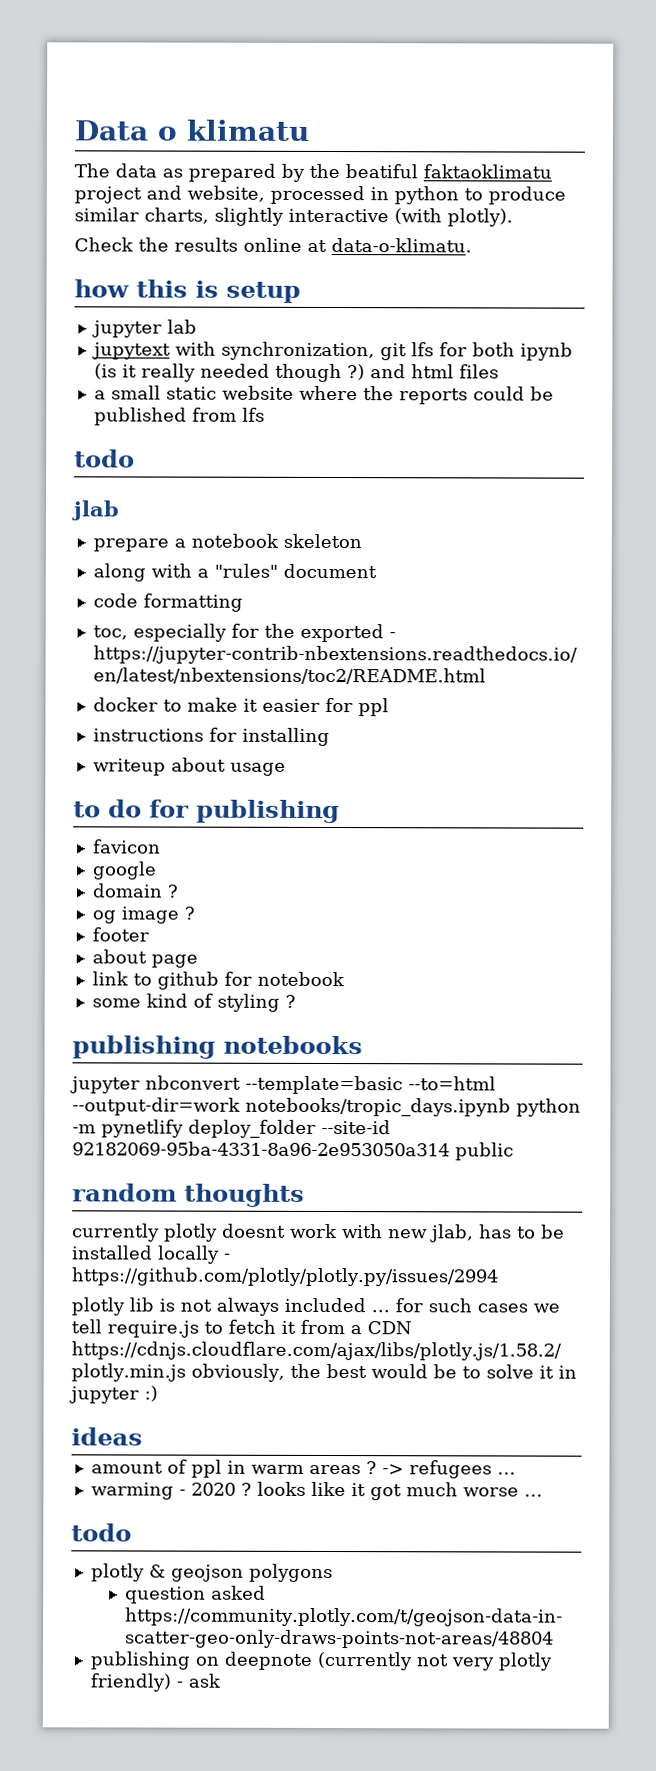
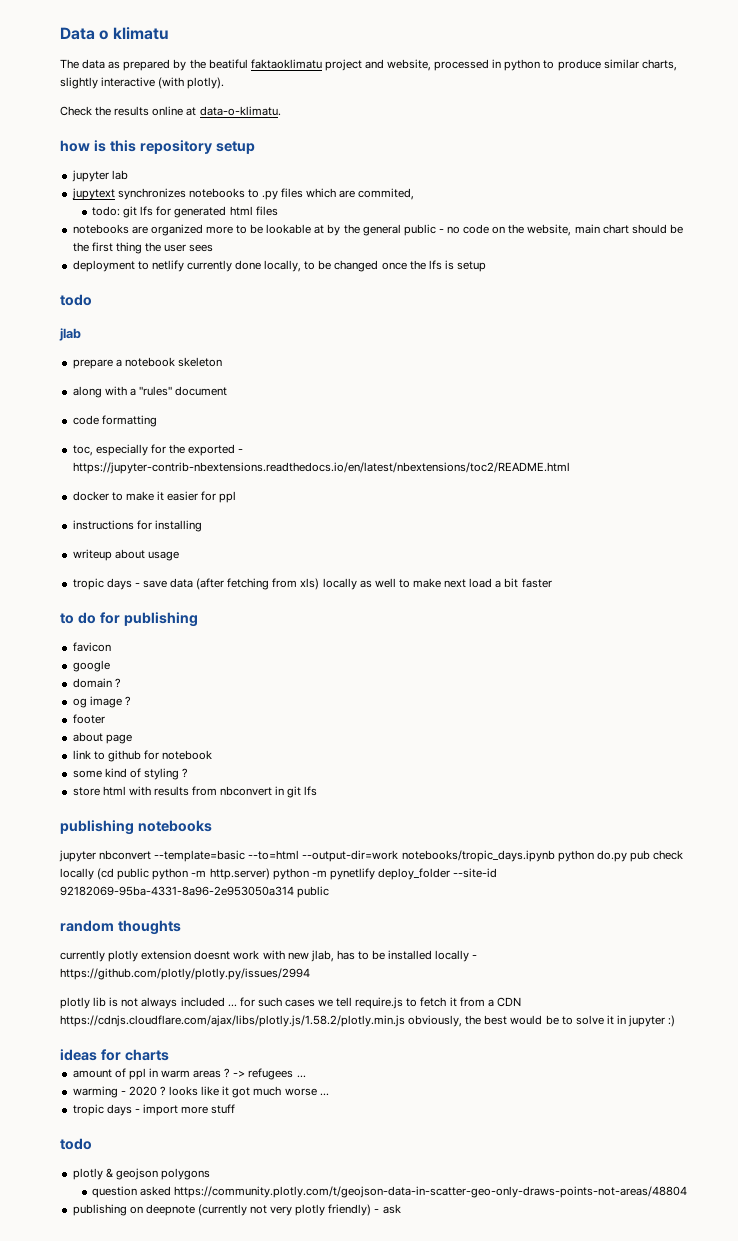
[136,279,219,298] this is -> [93,140,212,154] is this repository
[174,341,573,361] [93,363,499,383] [93,385,554,405] [93,407,265,426] with synchronization, git lfs for both ipynb (is it really needed though ?) and html files // a small static website where the reports could be published from lfs -> [117,188,415,200] [92,206,278,218] [72,224,683,236] [72,242,214,254] [72,260,487,272] synchronizes notebooks to .py files which are commited, // todo: git lfs for generated html files // notebooks are organized more to be lookable at by the general public - no code on the website, main chart should be the first thing the user sees // deployment to netlify currently done locally, to be changed once the lfs is setup
(286, 769) none -> [72,578,552,590] // tropic days - save data (after fetching from xls) locally as well to make next load a bit faster
(296, 1001) none -> [72,786,318,798] // store html with results from nbconvert in git lfs
(581, 1107) none -> [596,850,683,862] [60,868,309,880] do.py pub check locally (cd public python -m http.server) python
(218, 1232) none -> [141,950,192,960] extension
(143, 1436) none -> [100,1049,169,1061] for charts
(543, 1495) none -> [72,1104,236,1116] // tropic days - import more stuff

